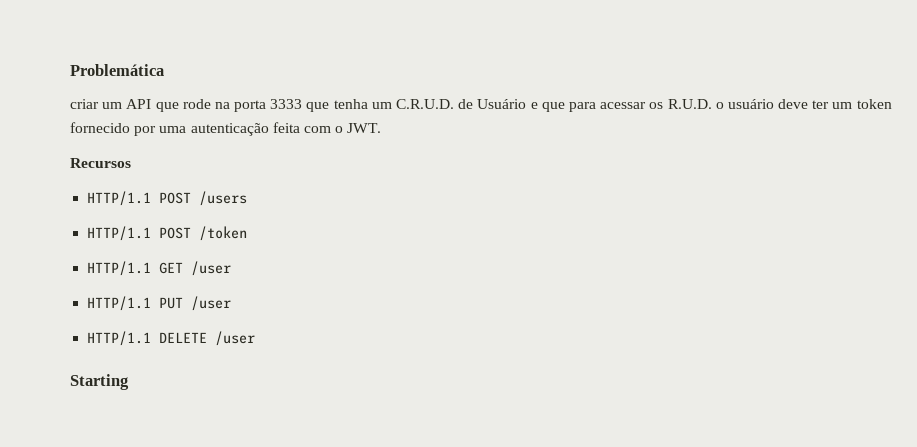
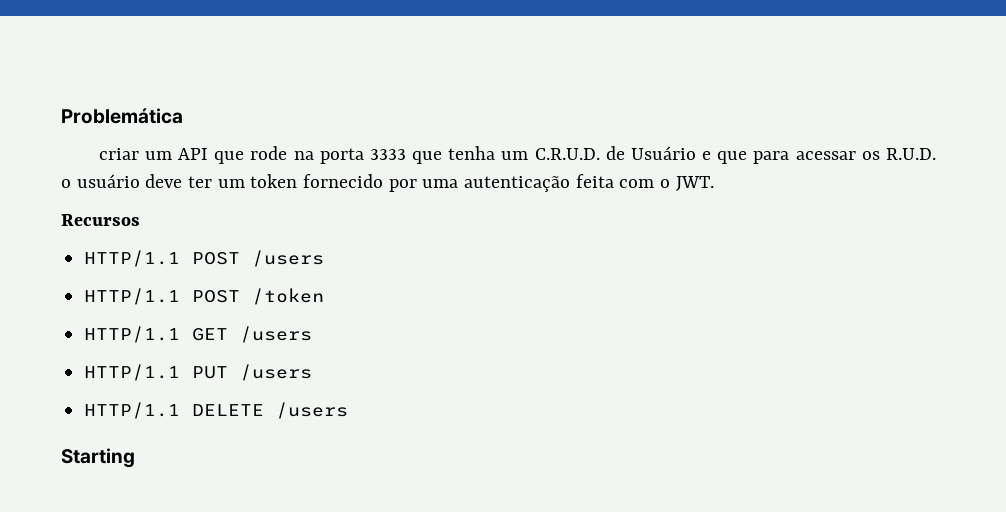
[191,261,232,276] /user -> [240,326,313,343] /users
[191,296,232,311] /user -> [240,364,313,381] /users
[215,331,256,346] /user -> [276,402,349,419] /users

